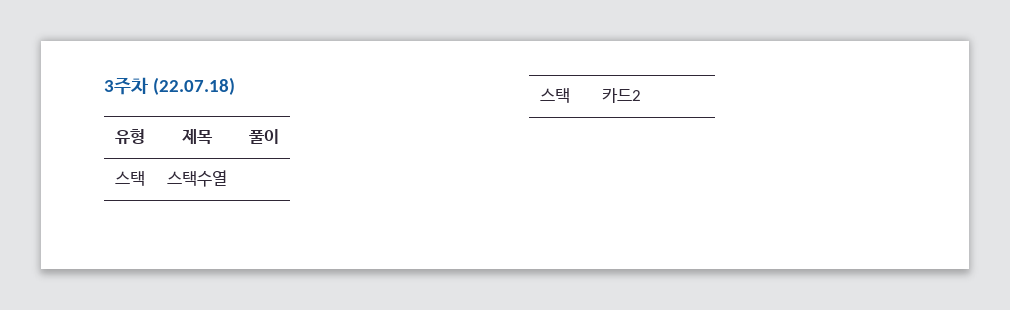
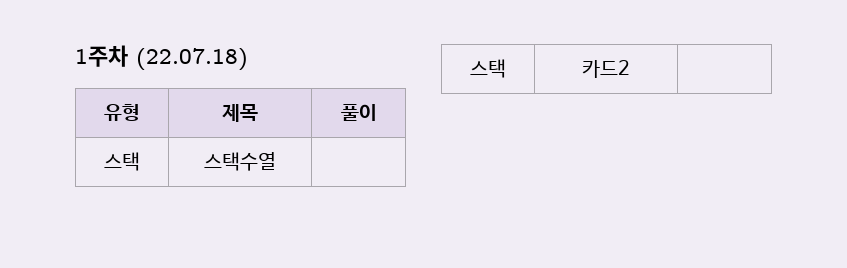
[104,77,148,95] 3주차 -> [75,45,128,67] 1주차

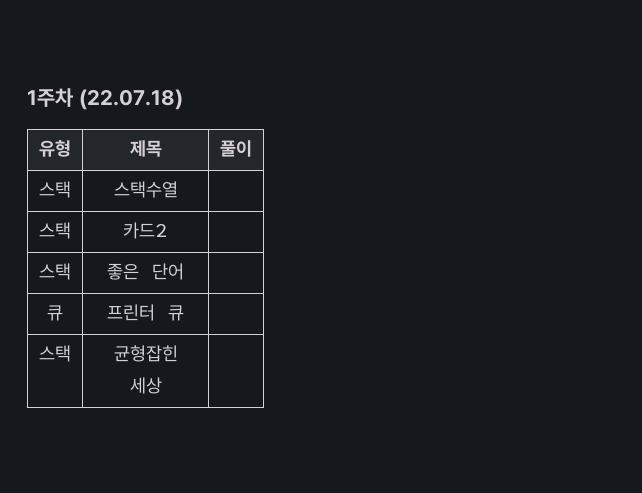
(630, 69) none -> [39,263,71,280] [107,263,184,280] [47,305,63,321] [107,304,184,321] [39,345,71,362] [113,345,178,362] [129,377,162,394] // 스택 | 좋은 단어 | // 큐 | 프린터 큐 | // 스택 | 균형잡힌 세상 |

